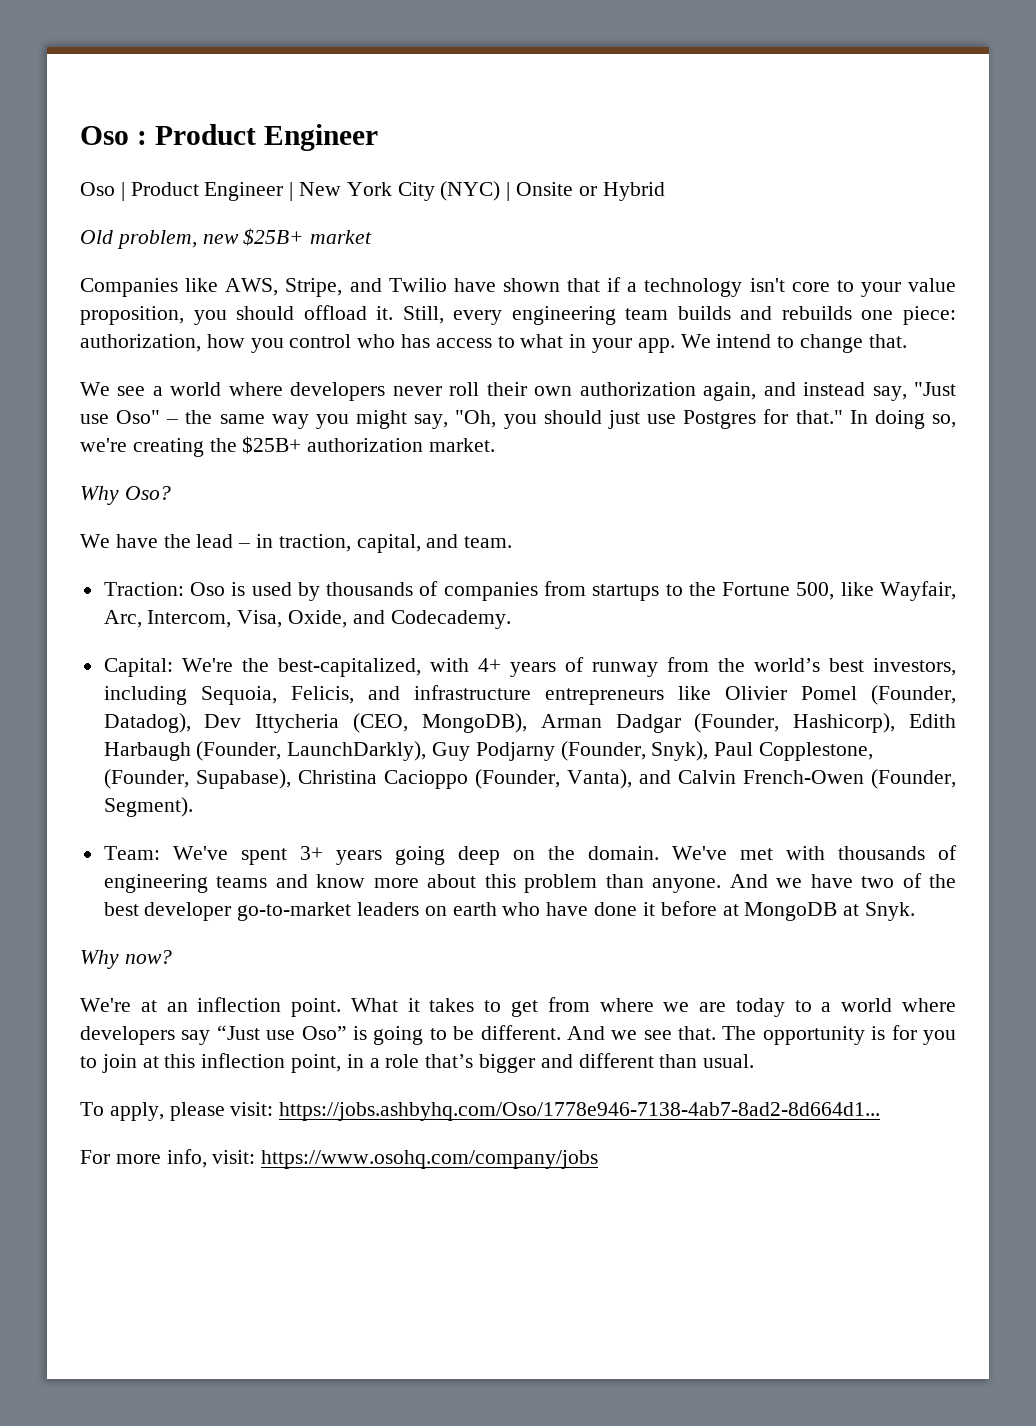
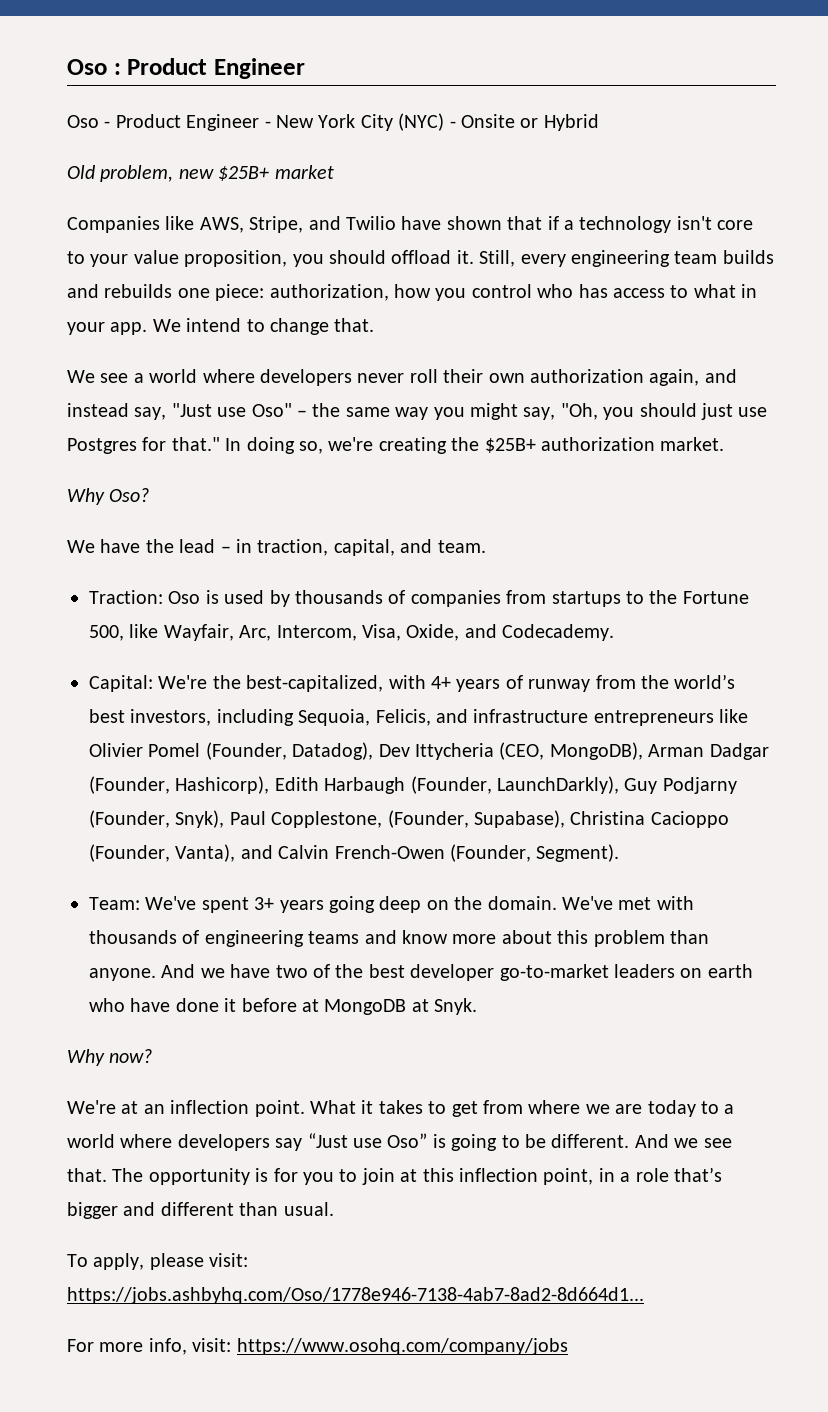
[120,182,294,201] | Product Engineer | -> [104,114,271,131] - Product Engineer -
[506,182,511,201] | -> [449,121,456,128] -

